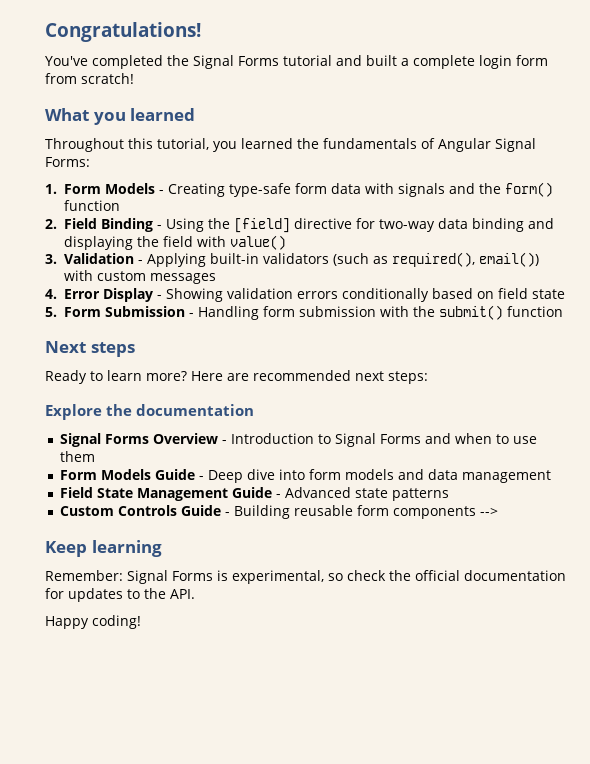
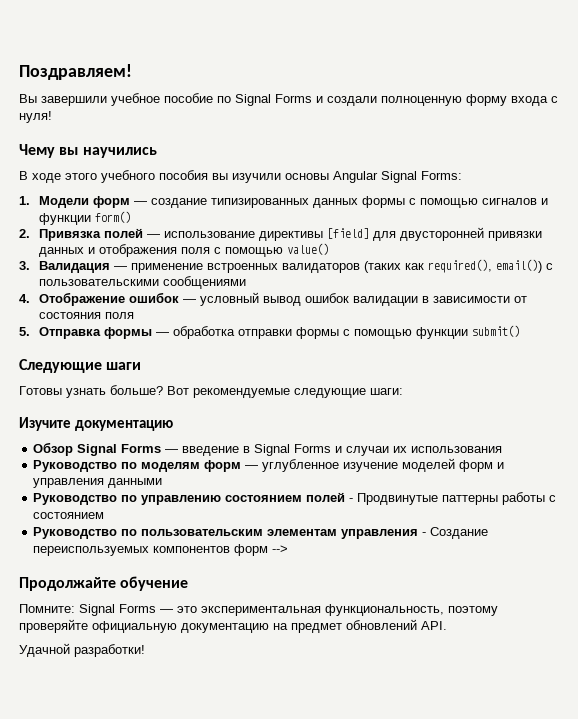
[45,22,201,42] [45,55,548,69] [45,73,134,84] [45,108,196,125] [45,138,536,152] [45,157,90,167] [45,183,501,197] Congratulations! // You've completed the Signal Forms tutorial and built a complete login form from scratch! // What you learned // Throughout this tutorial, you learned the fundamentals of Angular Signal Forms: // 1. Form Models - Creating type-safe form data with signals and the -> [19,64,132,80] [19,93,558,106] [19,111,52,123] [19,144,157,158] [19,170,462,183] [19,196,548,208] [38,213,91,225] Поздравляем! // Вы завершили учебное пособие по Signal Forms и создали полноценную форму входа с нуля! // Чему вы научились // В ходе этого учебного пособия вы изучили основы Angular Signal Forms: // 1. Модели форм — создание типизированных данных формы с помощью сигналов и функции
[63,200,120,211] function -> (131, 217) none
[63,218,554,233] [63,235,286,250] [45,252,539,267] [63,270,216,284] [45,288,565,302] [45,305,563,320] [45,341,135,357] [45,370,428,384] [45,404,255,420] [59,433,537,447] [59,451,95,462] [59,469,551,483] [59,487,449,501] [59,505,498,519] [45,540,162,557] [45,570,566,584] [45,588,166,602] Field Binding - Using the [field] directive for two-way data binding and displaying the field with value() // 3. Validation - Applying built-in validators (such as required(), email()) with custom messages // 4. Error Display - Showing validation errors conditionally based on field state // 5. Form Submission - Handling form submission with the submit() function // Next steps // Ready to learn more? Here are recommended next steps: // Explore the documentation // Signal Forms Overview - Introduction to Signal Forms and when to use them // Form Models Guide - Deep dive into form models and data management // Field State Management Guide - Advanced state patterns // Custom Controls Guide - Building reusable form components --> // Keep learning // Remember: Signal Forms is experimental, so check the official documentation for updates to the -> [38,227,542,241] [38,243,329,257] [19,259,553,273] [38,276,246,289] [19,292,527,306] [38,312,134,319] [19,325,520,339] [19,359,142,373] [19,385,403,398] [19,417,174,431] [33,442,503,456] [33,458,505,472] [33,478,163,488] [33,492,557,505] [33,512,105,519] [33,527,489,539] [33,544,289,556] [19,576,189,591] [19,604,498,616] [19,619,417,633] Привязка полей — использование директивы [field] для двусторонней привязки данных и отображения поля с помощью value() // 3. Валидация — применение встроенных валидаторов (таких как required(), email()) с пользовательскими сообщениями // 4. Отображение ошибок — условный вывод ошибок валидации в зависимости от состояния поля // 5. Отправка формы — обработка отправки формы с помощью функции submit() // Следующие шаги // Готовы узнать больше? Вот рекомендуемые следующие шаги: // Изучите документацию // Обзор Signal Forms — введение в Signal Forms и случаи их использования // Руководство по моделям форм — углубленное изучение моделей форм и управления данными // Руководство по управлению состоянием полей - Продвинутые паттерны работы с состоянием // Руководство по пользовательским элементам управления - Создание переиспользуемых компонентов форм --> // Продолжайте обучение // Помните: Signal Forms — это экспериментальная функциональность, поэтому проверяйте официальную документацию на предмет обновлений
[45,615,141,629] Happy coding! -> [19,643,145,657] Удачной разработки!

